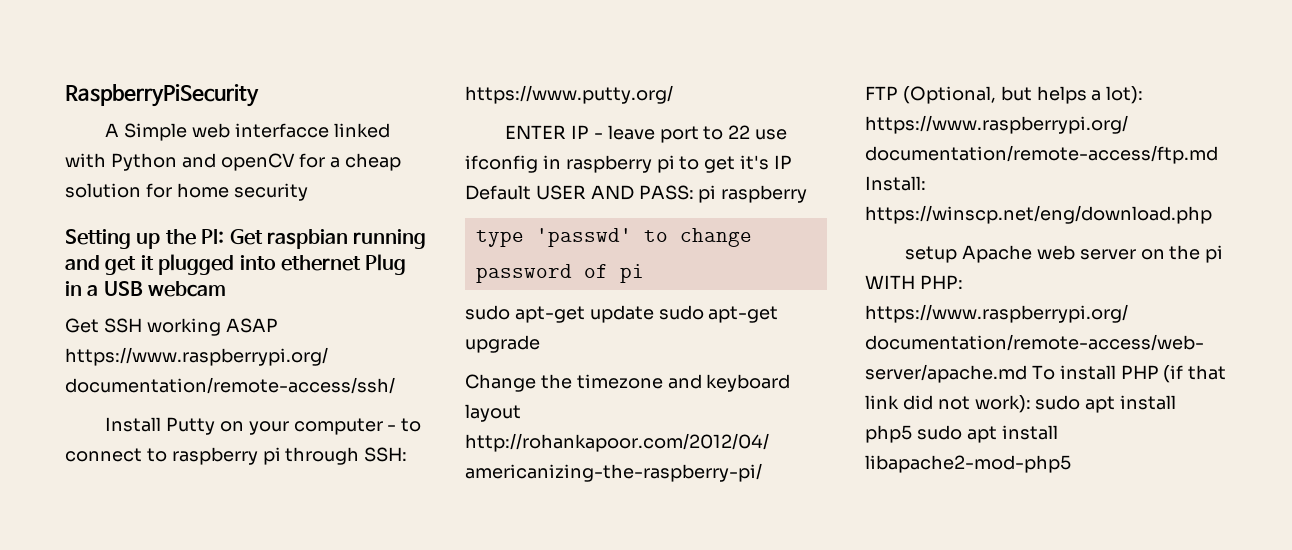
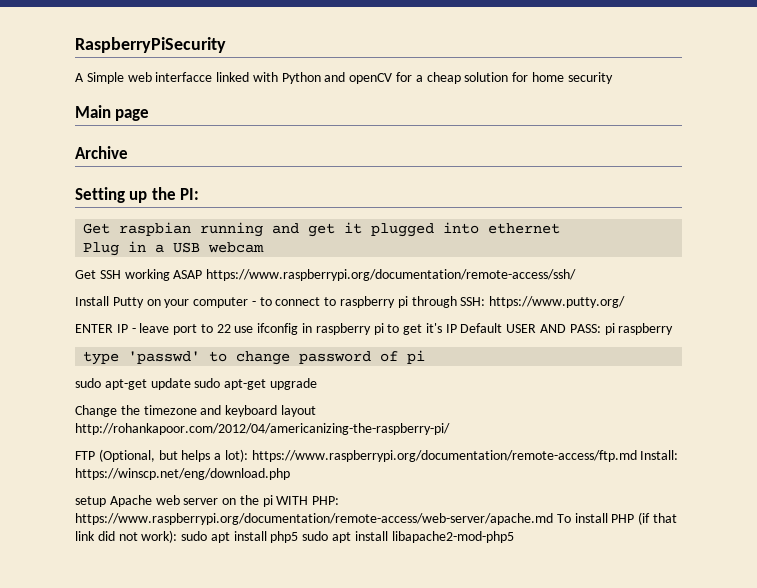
(308, 192) none -> [75,105,150,121] [75,146,128,159] // Main page // Archive
(225, 236) none -> (200, 194) //
(361, 263) none -> (561, 228) //

